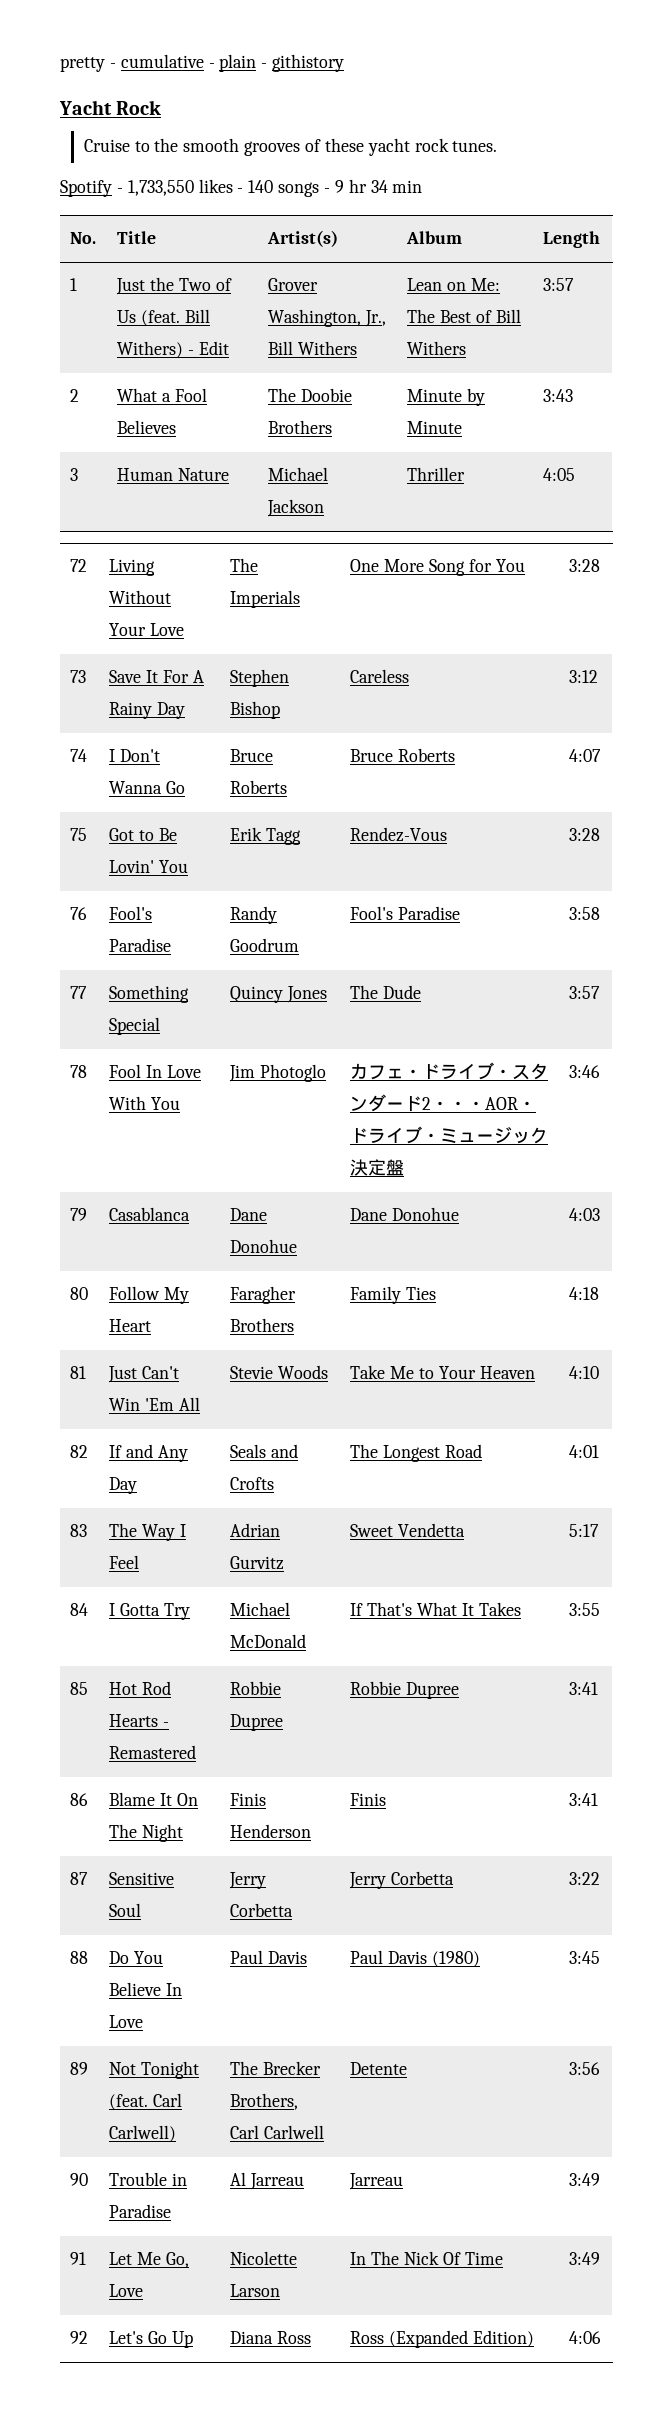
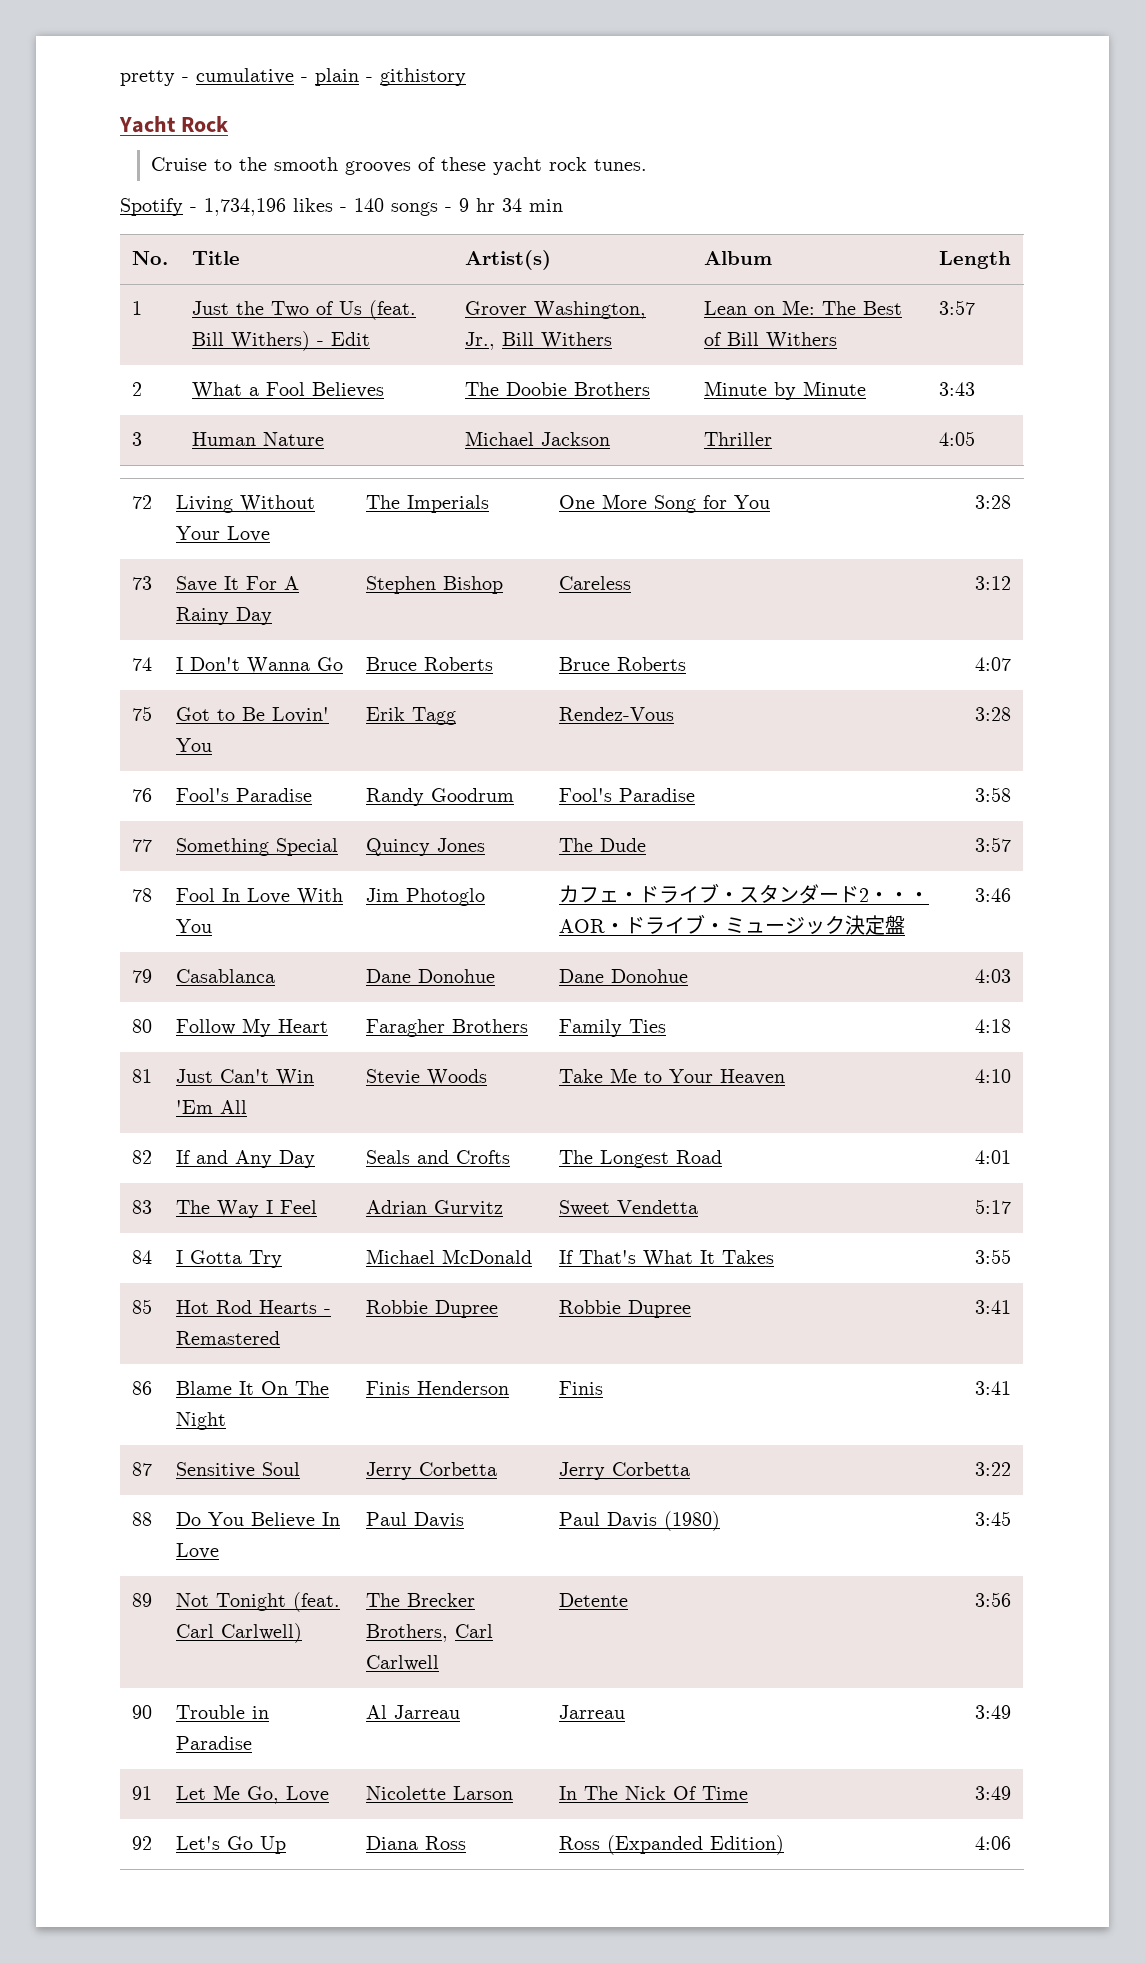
[127,180,194,196] 1,733,550 -> [204,198,286,216] 1,734,196

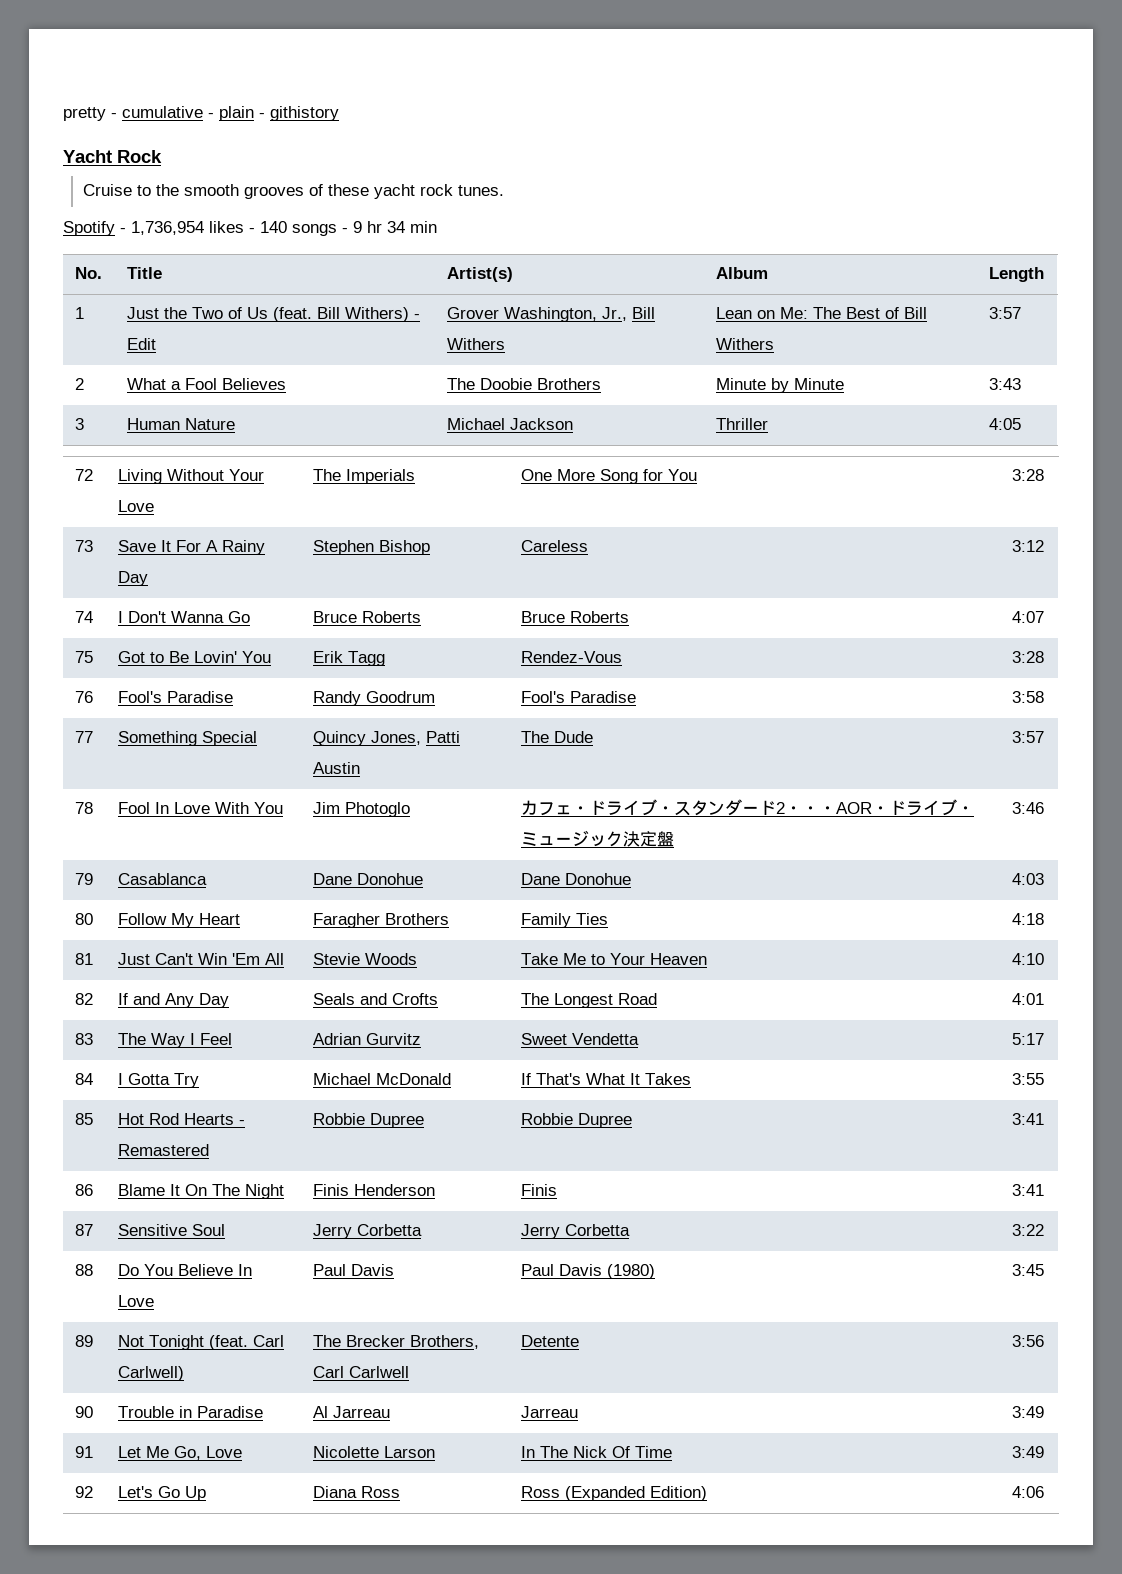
[204,198,286,216] 1,734,196 -> [131,221,204,235] 1,736,954
[436,838,485,852] Jones -> [371,731,461,745] [313,762,361,774] Jones, Patti Austin

